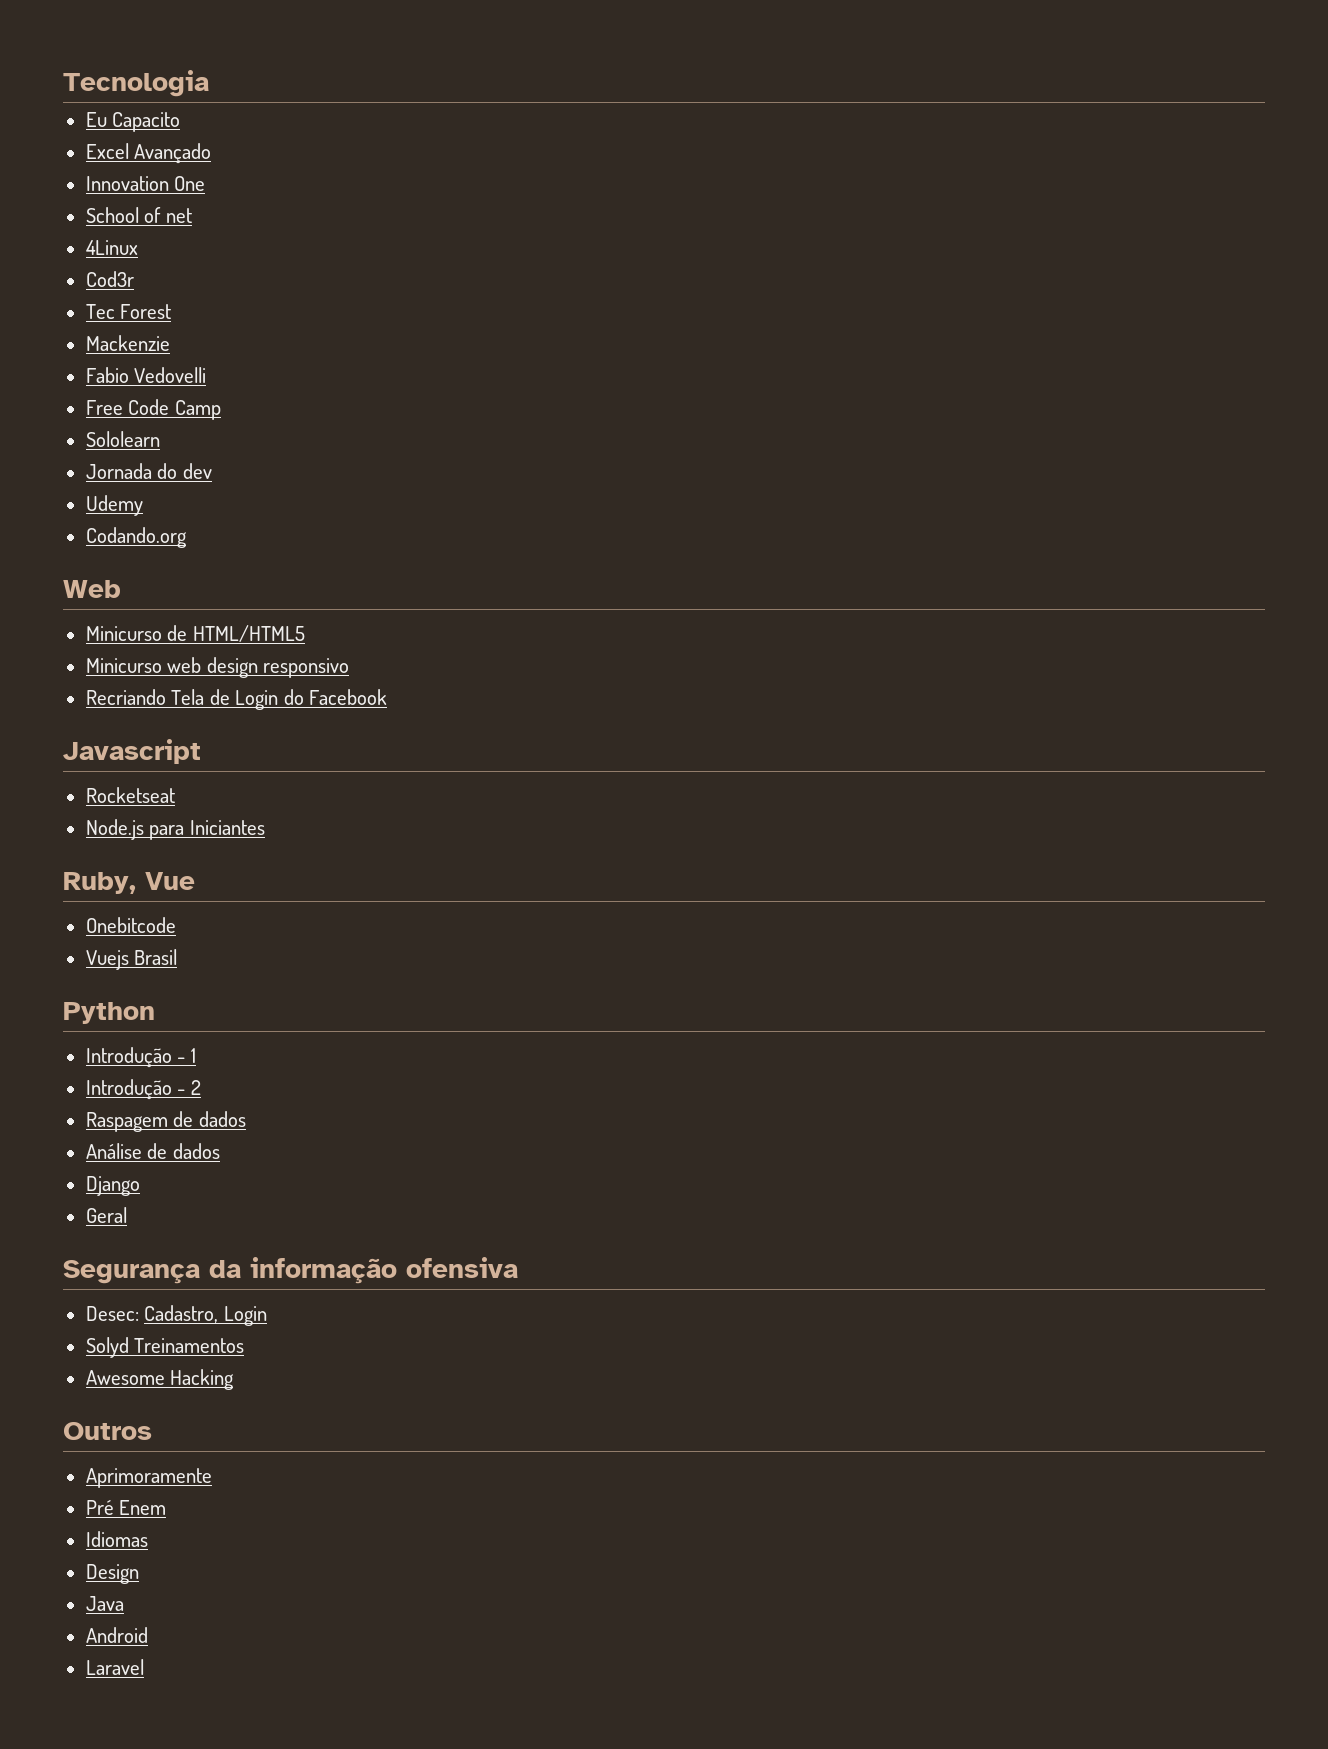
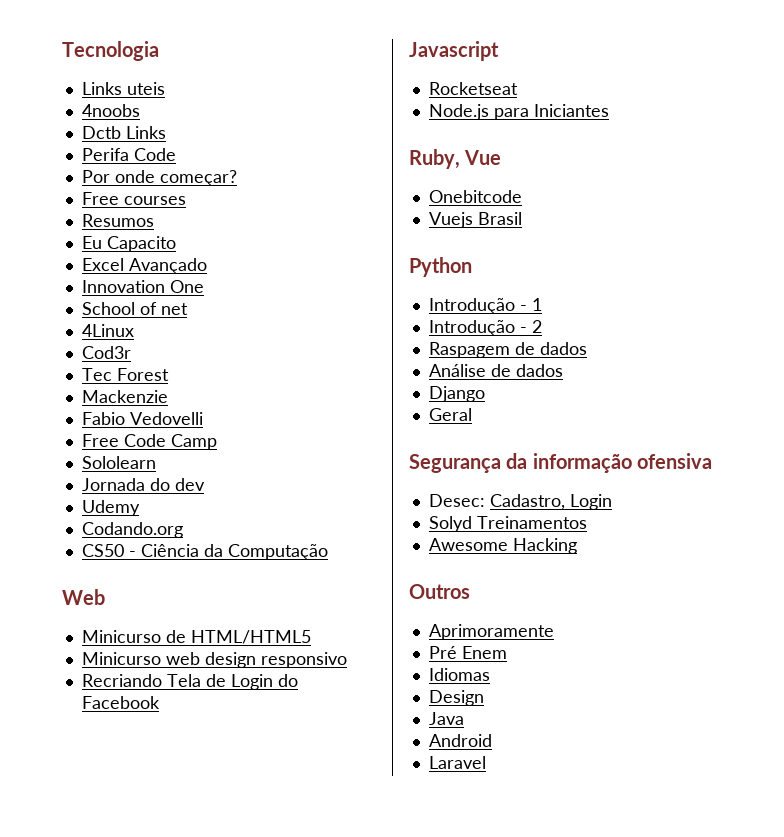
(209, 83) none -> [81,82,165,95] [81,104,140,117] [81,126,166,139] [81,148,176,161] [81,170,237,186] [81,192,186,205] [81,214,154,227] // Links uteis // 4noobs // Dctb Links // Perifa Code // Por onde começar? // Free courses // Resumos
(187, 537) none -> [81,544,328,560] // CS50 - Ciência da Computação

